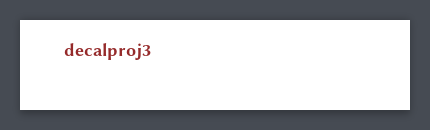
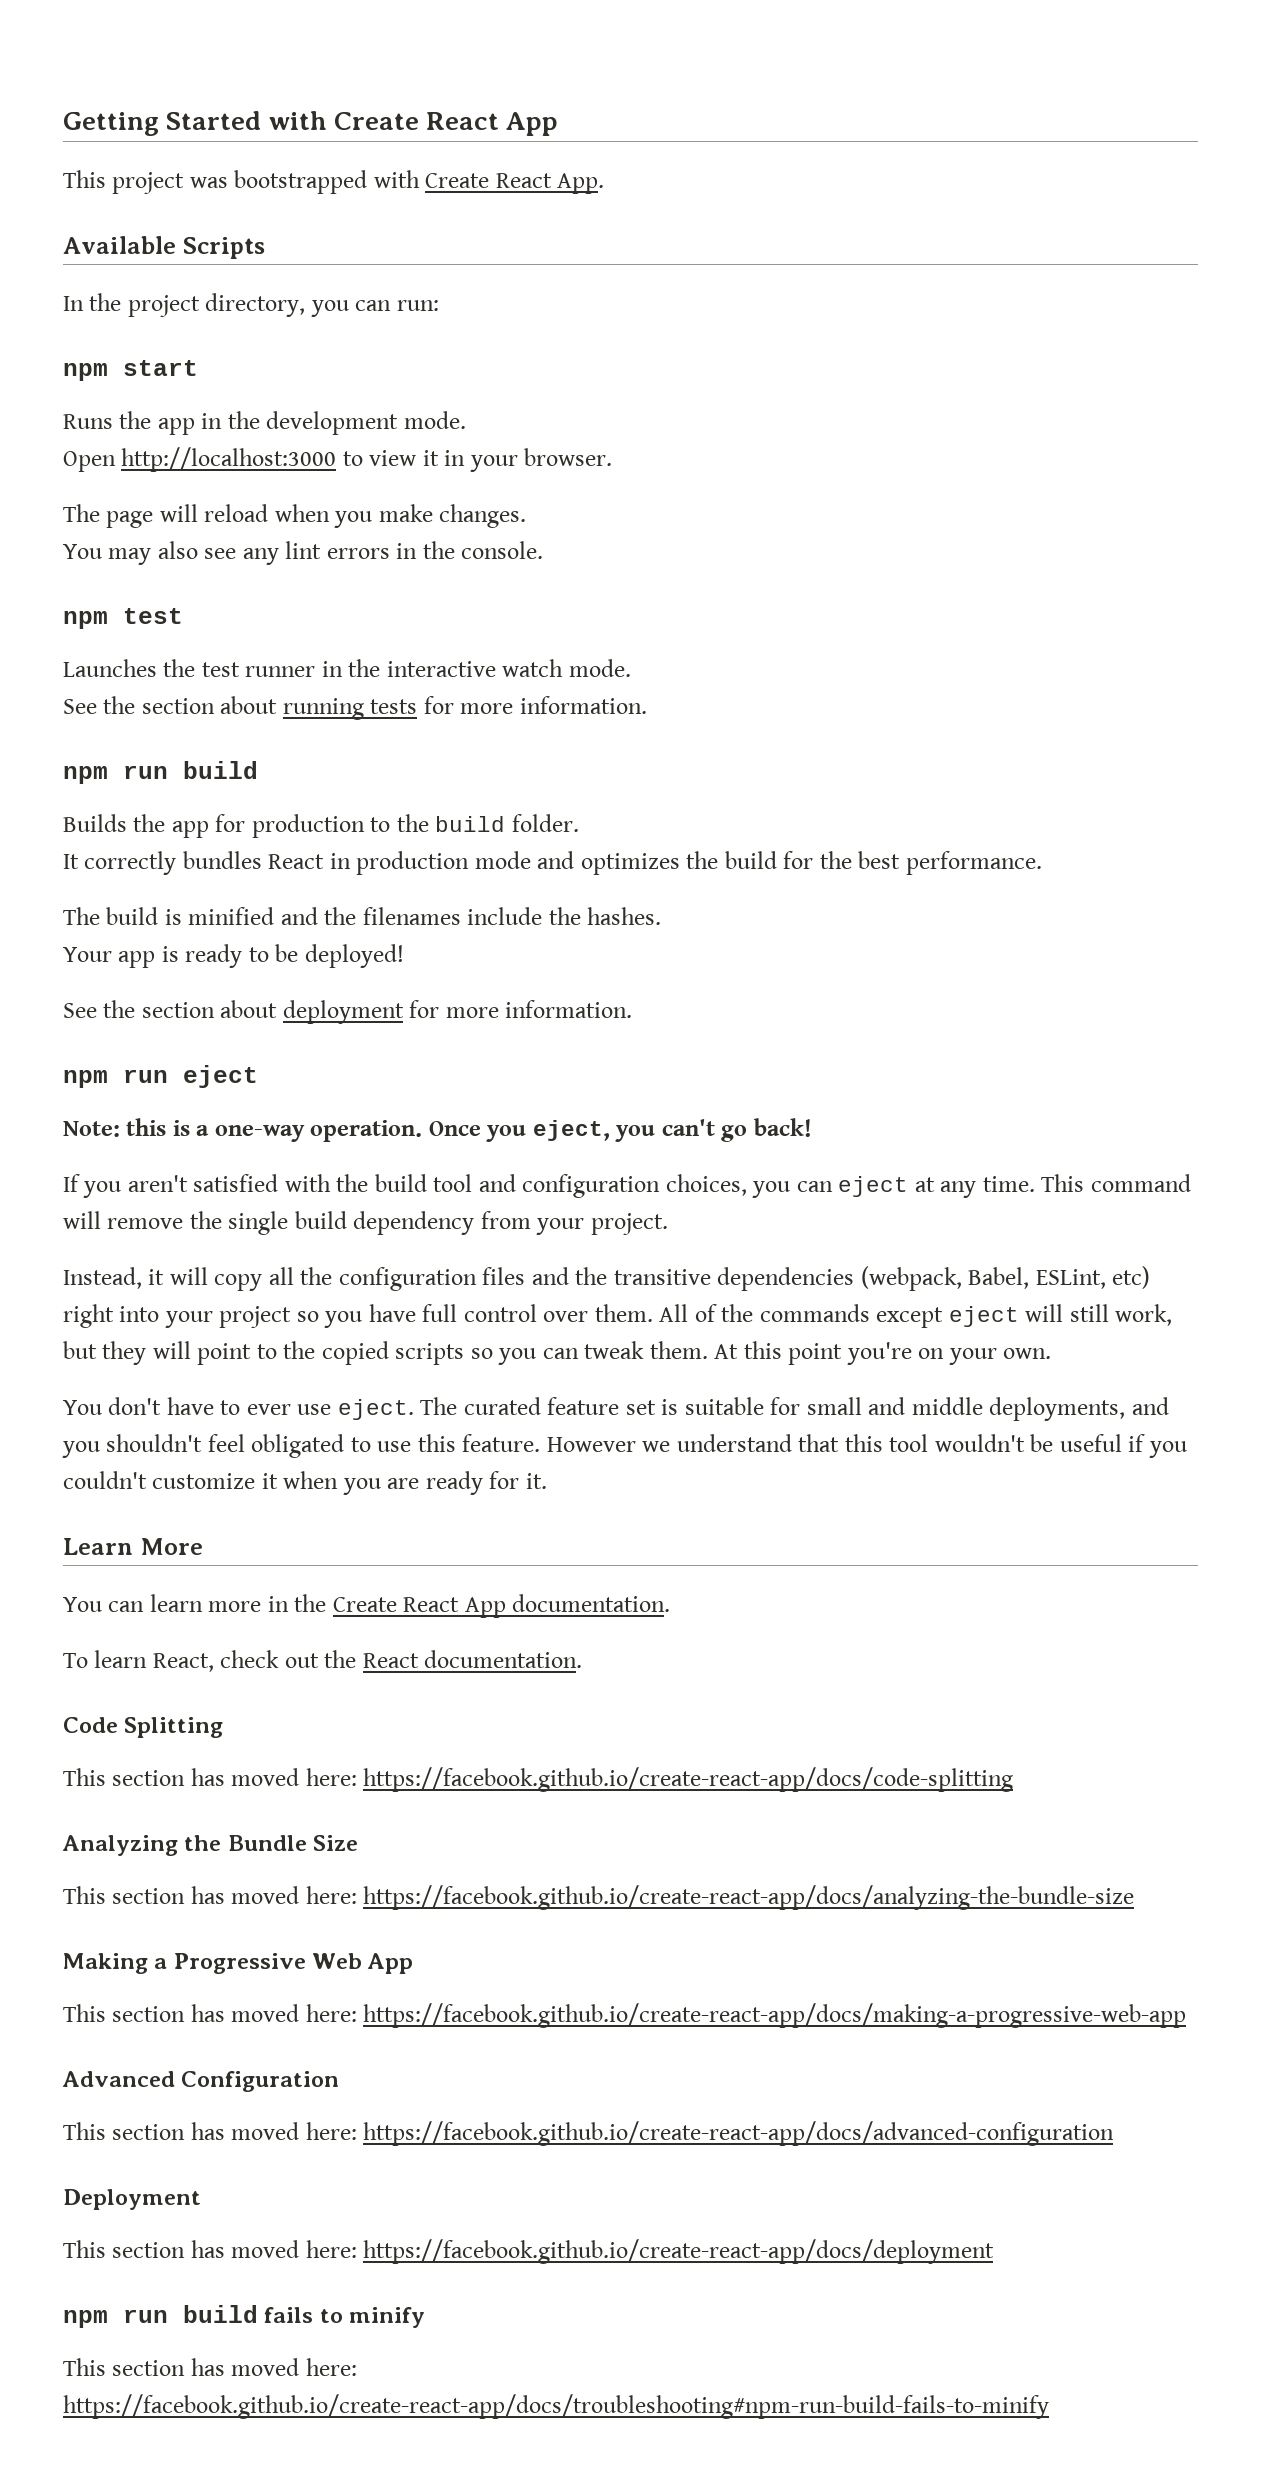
[64,43,151,60] decalproj3 -> [63,111,559,136] [63,170,605,194] [63,236,265,259] [63,293,439,317] [63,360,198,381] [63,411,466,435] [63,447,613,472] [63,504,527,528] [63,541,544,565] [63,608,183,629] [63,659,631,677] [63,696,647,720] [63,761,258,784] [63,814,579,838] [63,851,1042,875] [63,907,662,925] [63,944,404,968] [63,1000,633,1024] [63,1065,258,1088] [63,1118,812,1142] [63,1174,1191,1198] [63,1211,668,1235] [63,1266,1151,1291] [63,1304,1173,1328] [63,1341,1052,1365] [63,1397,1169,1421] [62,1434,1187,1458] [63,1471,547,1495] [63,1538,203,1555] [63,1594,671,1618] [63,1650,583,1672] [63,1717,224,1738] [63,1767,1014,1792] [62,1835,359,1856] [63,1885,1135,1910] [63,1953,414,1974] [63,2003,1187,2028] [62,2071,340,2092] [63,2121,1115,2146] [63,2189,201,2210] [63,2239,995,2264] [63,2305,426,2328] [63,2358,357,2376] [63,2394,1049,2419] Getting Started with Create React App // This project was bootstrapped with Create React App. // Available Scripts // In the project directory, you can run: // npm start // Runs the app in the development mode. // Open http://localhost:3000 to view it in your browser. // The page will reload when you make changes. // You may also see any lint errors in the console. // npm test // Launches the test runner in the interactive watch mode. // See the section about running tests for more information. // npm run build // Builds the app for production to the build folder. // It correctly bundles React in production mode and optimizes the build for the best performance. // The build is minified and the filenames include the hashes. // Your app is ready to be deployed! // See the section about deployment for more information. // npm run eject // Note: this is a one-way operation. Once you eject, you can't go back! // If you aren't satisfied with the build tool and configuration choices, you can eject at any time. This command will remove the single build dependency from your project. // Instead, it will copy all the configuration files and the transitive dependencies (webpack, Babel, ESLint, etc) right into your project so you have full control over them. All of the commands except eject will still work, but they will point to the copied scripts so you can tweak them. At this point you're on your own. // You don't have to ever use eject. The curated feature set is suitable for small and middle deployments, and you shouldn't feel obligated to use this feature. However we understand that this tool wouldn't be useful if you couldn't customize it when you are ready for it. // Learn More // You can learn more in the Create React App documentation. // To learn React, check out the React documentation. // Code Splitting // This section has moved here: https://facebook.github.io/create-react-app/docs/code-splitting // Analyzing the Bundle Size // This section has moved here: https://facebook.github.io/create-react-app/docs/analyzing-the-bundle-size // Making a Progressive Web App // This section has moved here: https://facebook.github.io/create-react-app/docs/making-a-progressive-web-app // Advanced Configuration // This section has moved here: https://facebook.github.io/create-react-app/docs/advanced-configuration // Deployment // This section has moved here: https://facebook.github.io/create-react-app/docs/deployment // npm run build fails to minify // This section has moved here: https://facebook.github.io/create-react-app/docs/troubleshooting#npm-run-build-fails-to-minify

